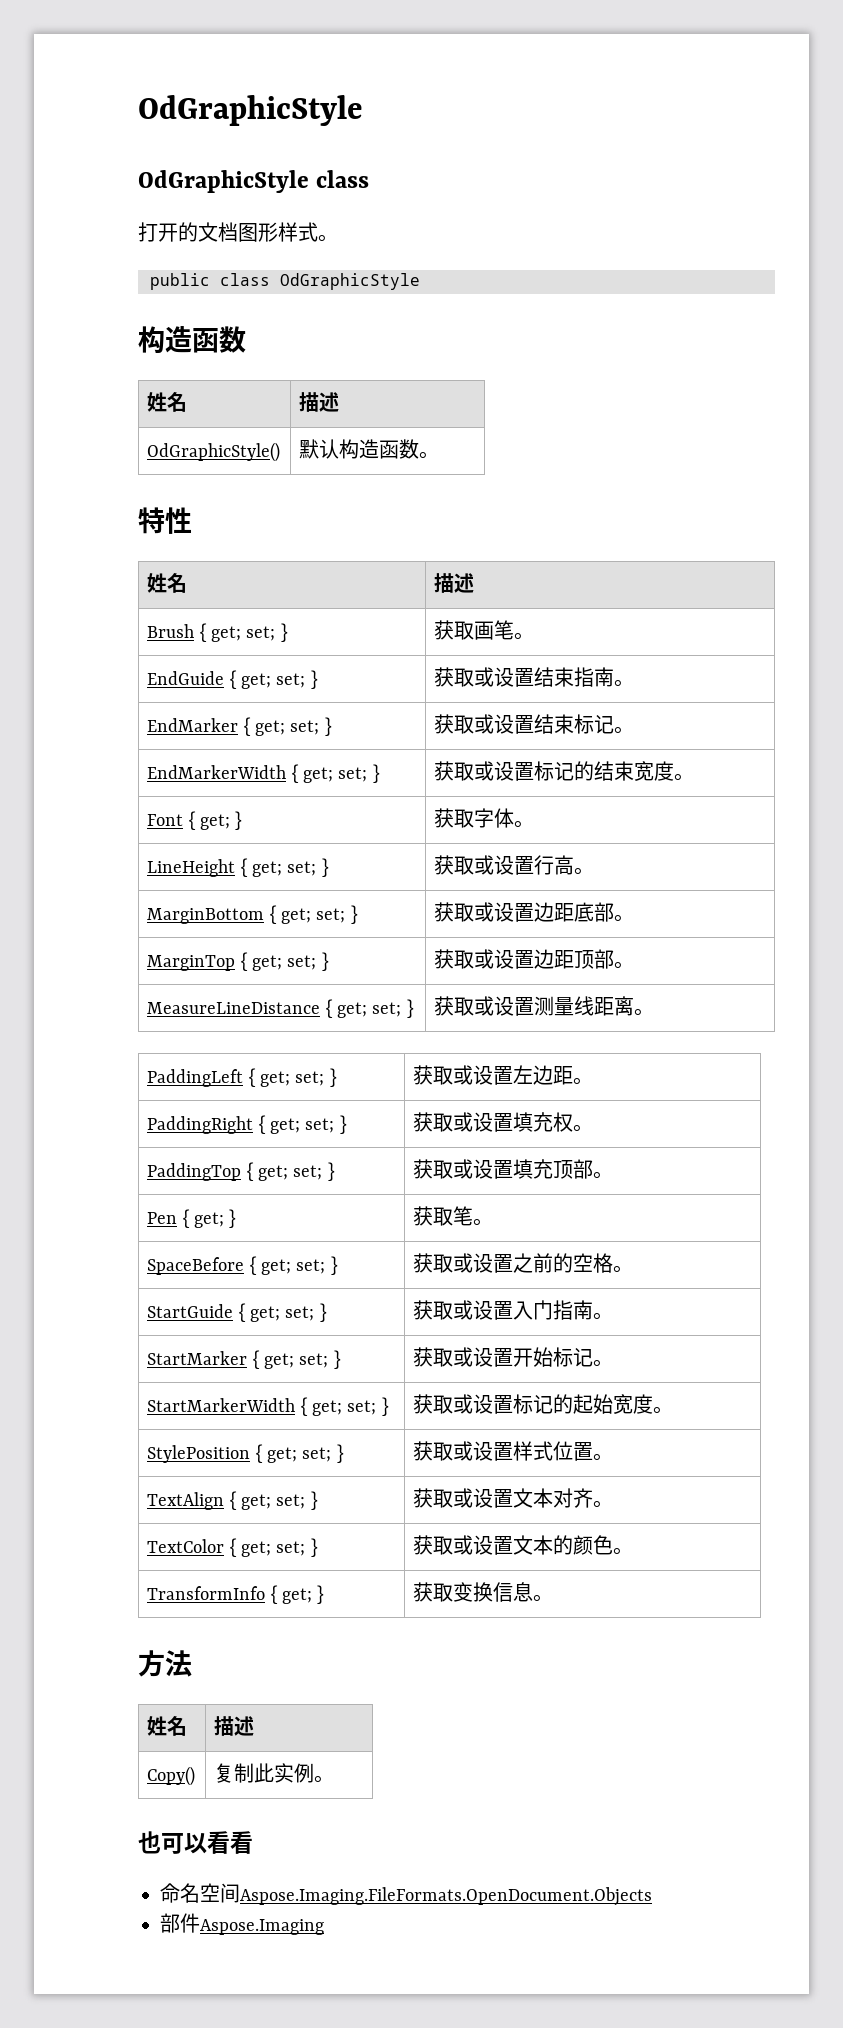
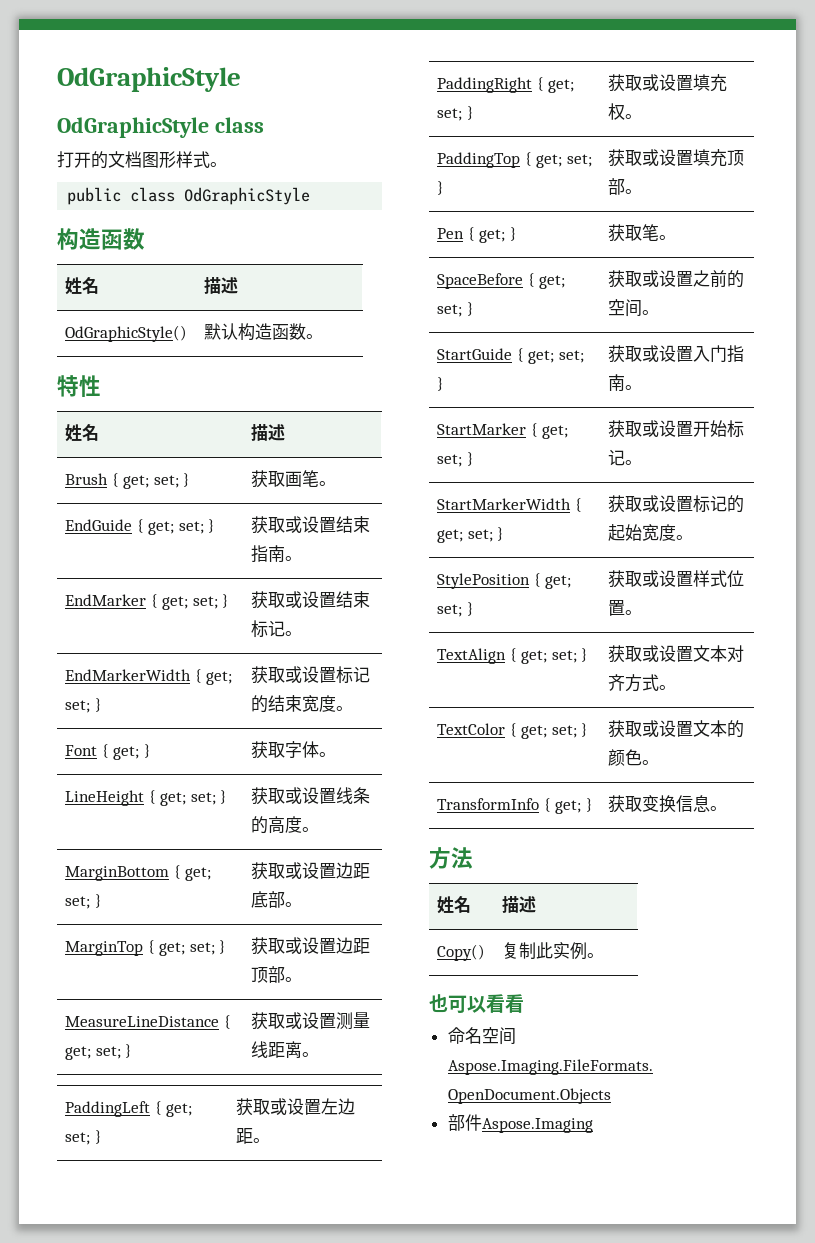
[534,855,575,875] 行高 -> [336,787,371,804] [251,816,303,834] 线条的高度
[593,1253,614,1273] 格 -> [625,299,643,317] 间
(594, 1498) none -> [625,674,660,692] 方式

